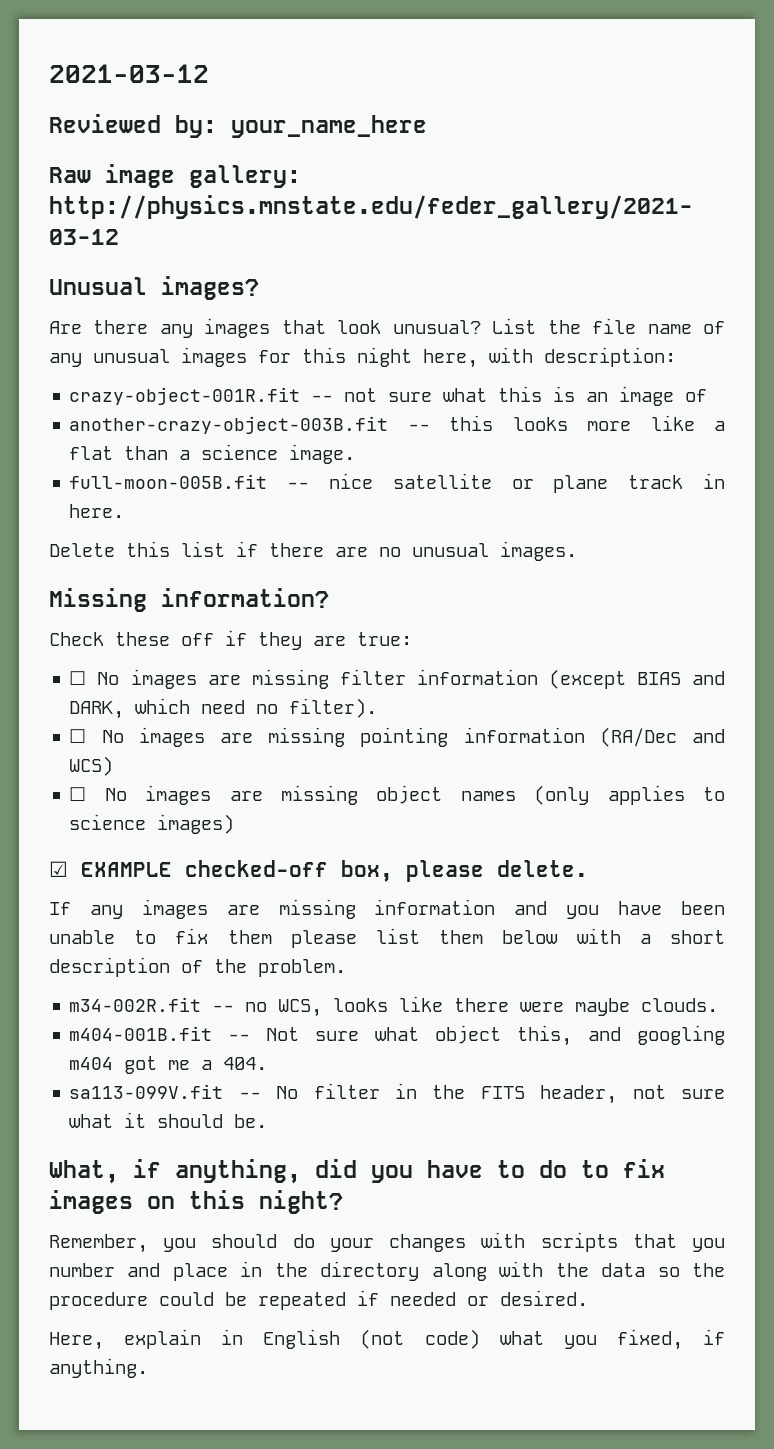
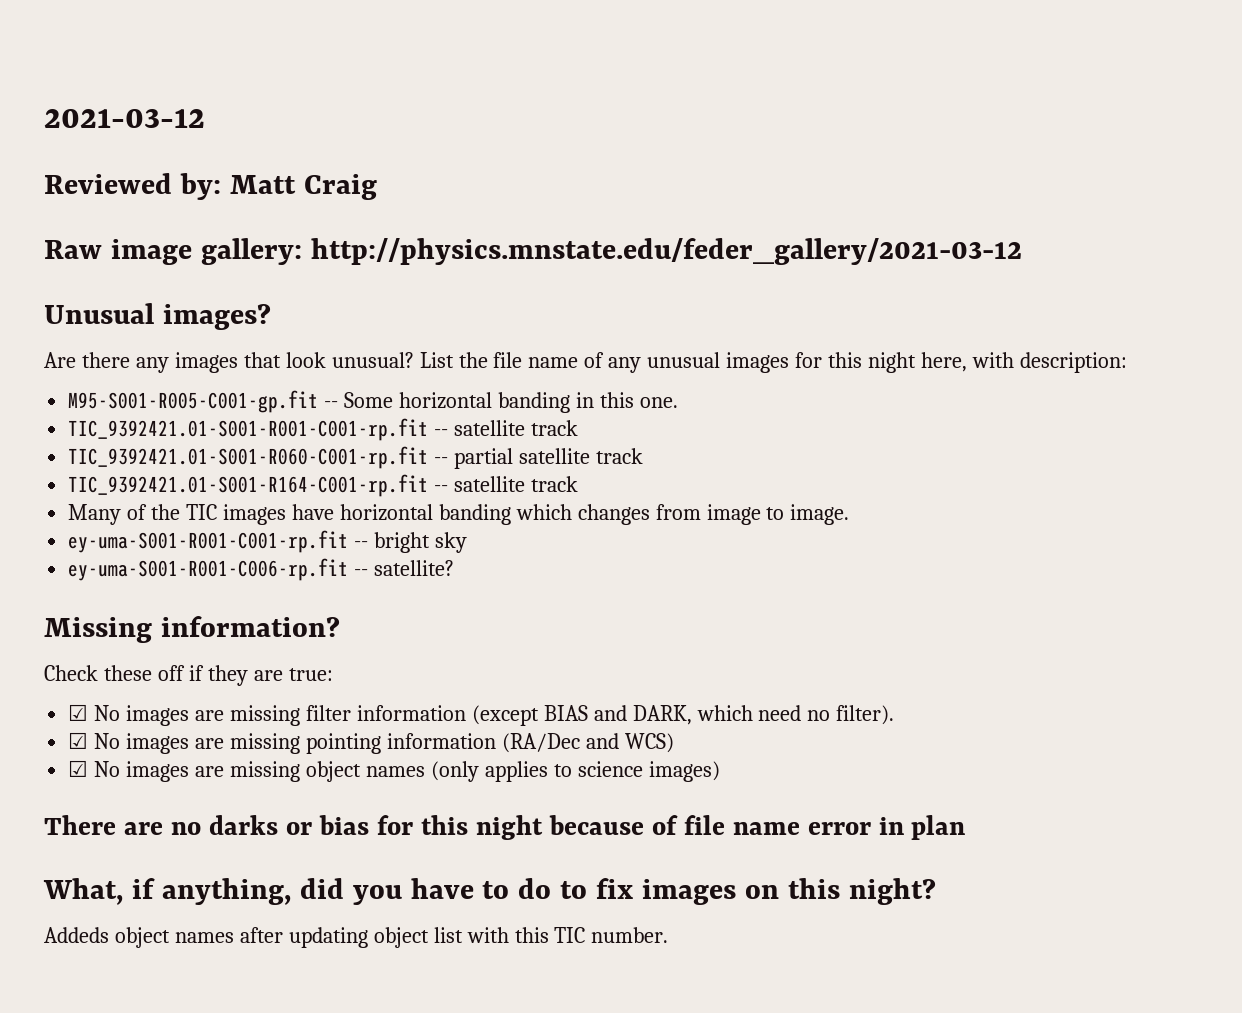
[231,115,427,138] your_name_here -> [229,174,377,200] Matt Craig
[69,386,708,406] [69,415,725,434] [69,444,356,464] [69,473,725,493] [69,504,125,518] [49,541,577,561] crazy-object-001R.fit -- not sure what this is an image of // another-crazy-object-003B.fit -- this looks more like a flat than a science image. // full-moon-005B.fit -- nice satellite or plane track in here. // Delete this list if there are no unusual images. -> [68,390,678,413] [68,418,579,441] [68,446,643,469] [68,474,579,497] [68,504,850,525] [68,530,468,553] [68,558,455,581] M95-S001-R005-C001-gp.fit -- Some horizontal banding in this one. // TIC_9392421.01-S001-R001-C001-rp.fit -- satellite track // TIC_9392421.01-S001-R060-C001-rp.fit -- partial satellite track // TIC_9392421.01-S001-R164-C001-rp.fit -- satellite track // Many of the TIC images have horizontal banding which changes from image to image. // ey-uma-S001-R001-C001-rp.fit -- bright sky // ey-uma-S001-R001-C006-rp.fit -- satellite?
[69,671,87,685] ☐ -> [68,704,89,721] ☑
[69,729,87,743] ☐ -> [68,732,89,749] ☑
[69,787,87,801] ☐ -> [68,760,89,777] ☑
[49,860,588,882] [49,899,726,919] [49,928,725,948] [49,957,346,977] [69,996,719,1017] [69,1025,725,1046] [69,1056,268,1074] [69,1083,725,1104] [69,1112,268,1128] ☑ EXAMPLE checked-off box, please delete. // If any images are missing information and you have been unable to fix them please list them below with a short description of the problem. // m34-002R.fit -- no WCS, looks like there were maybe clouds. // m404-001B.fit -- Not sure what object this, and googling m404 got me a 404. // sa113-099V.fit -- No filter in the FITS header, not sure what it should be. -> [44,815,966,840] There are no darks or bias for this night because of file name error in plan
[49,1232,725,1253] [49,1261,726,1281] [49,1290,588,1310] [49,1329,725,1350] [49,1358,148,1378] Remember, you should do your changes with scripts that you number and place in the directory along with the data so the procedure could be repeated if needed or desired. // Here, explain in English (not code) what you fixed, if anything. -> [44,927,669,948] Addeds object names after updating object list with this TIC number.

